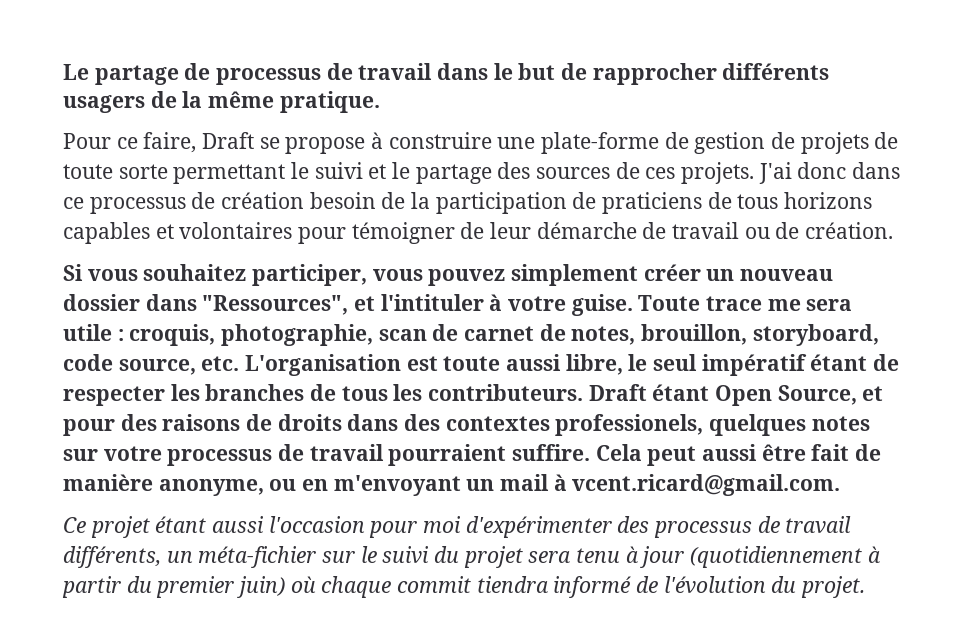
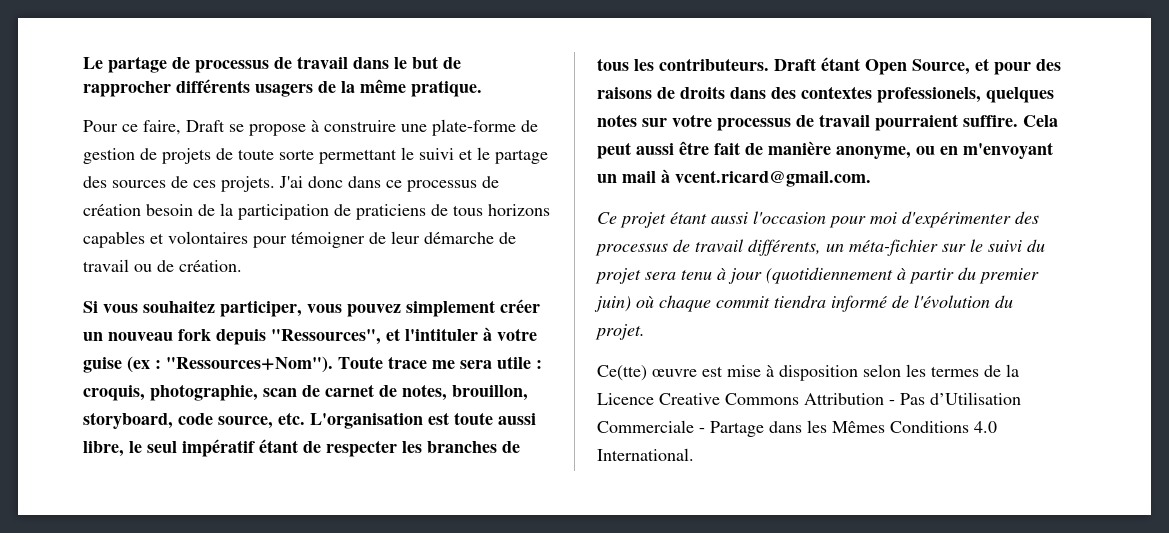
[63,294,197,311] dossier dans -> [178,329,266,345] fork depuis
[571,294,633,316] guise. -> [83,356,333,373] guise (ex : "Ressources+Nom").
(866, 587) none -> [597,364,1019,381] [597,392,1021,405] [597,420,997,437] [597,448,694,461] // Ce(tte) œuvre est mise à disposition selon les termes de la Licence Creative Commons Attribution - Pas d’Utilisation Commerciale - Partage dans les Mêmes Conditions 4.0 International.

